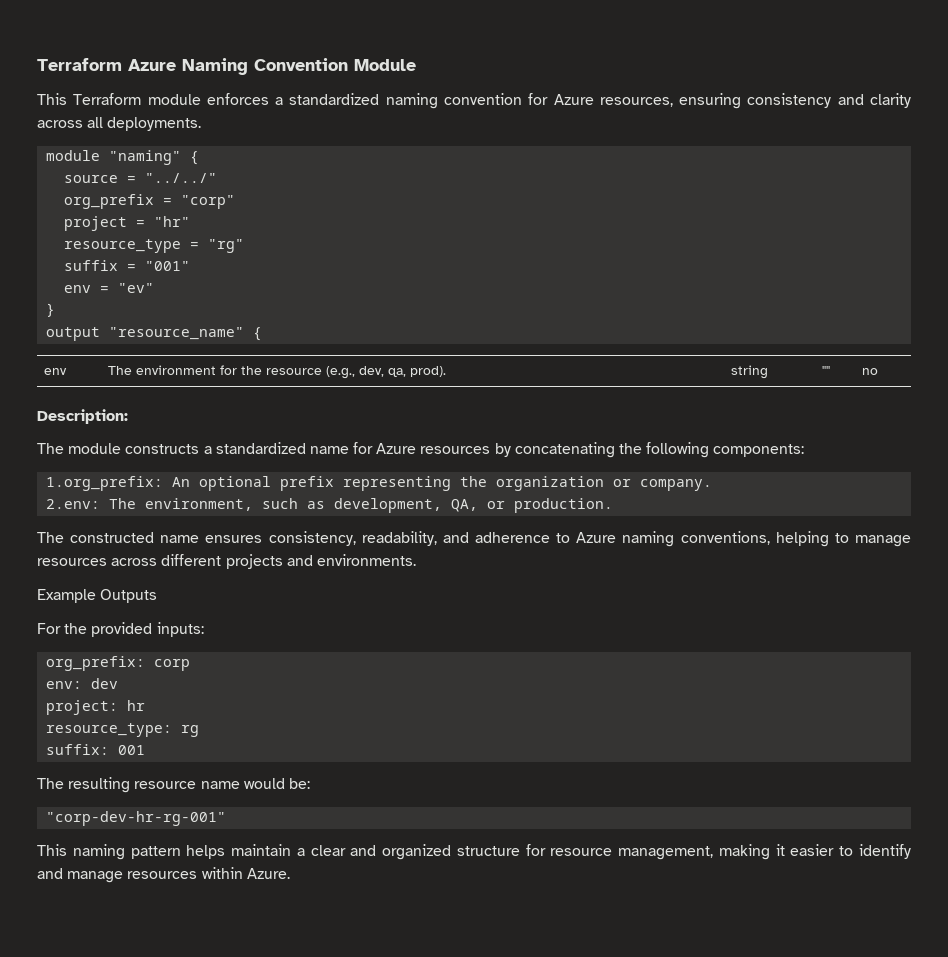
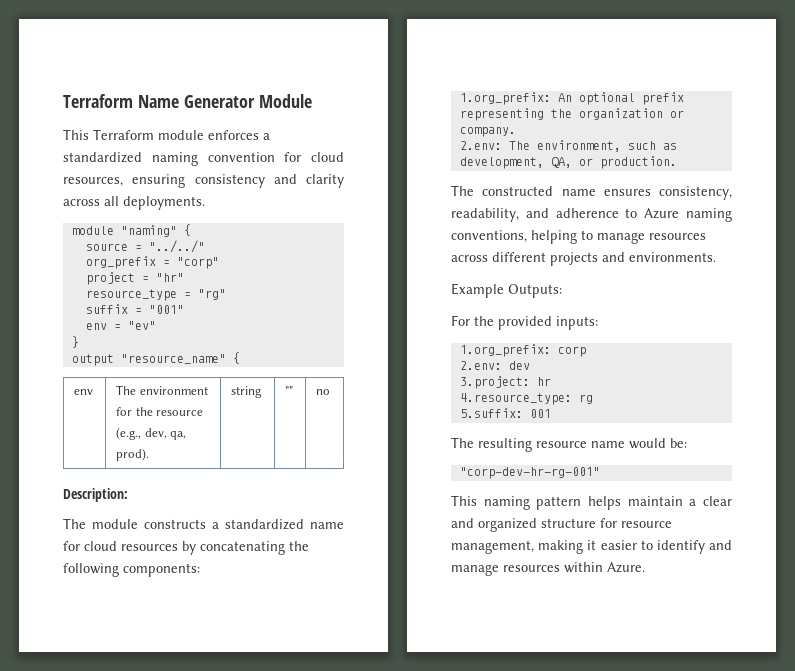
[37,58,348,75] Terraform Azure Naming Convention -> [63,94,255,108] Terraform Name Generator
[553,94,594,105] Azure -> [311,152,344,162] cloud
[376,443,417,454] Azure -> [84,541,117,551] cloud
[100,589,158,603] Outputs -> [508,284,562,298] Outputs:
[46,656,146,671] org_prefix: -> [459,344,551,357] 1.org_prefix:
[46,681,83,689] env: -> [459,361,502,370] 2.env:
[46,700,119,715] project: -> [459,376,530,389] 3.project:
[46,723,173,737] resource_type: -> [459,393,572,405] 4.resource_type:
[46,744,110,755] suffix: -> [459,408,523,418] 5.suffix:

